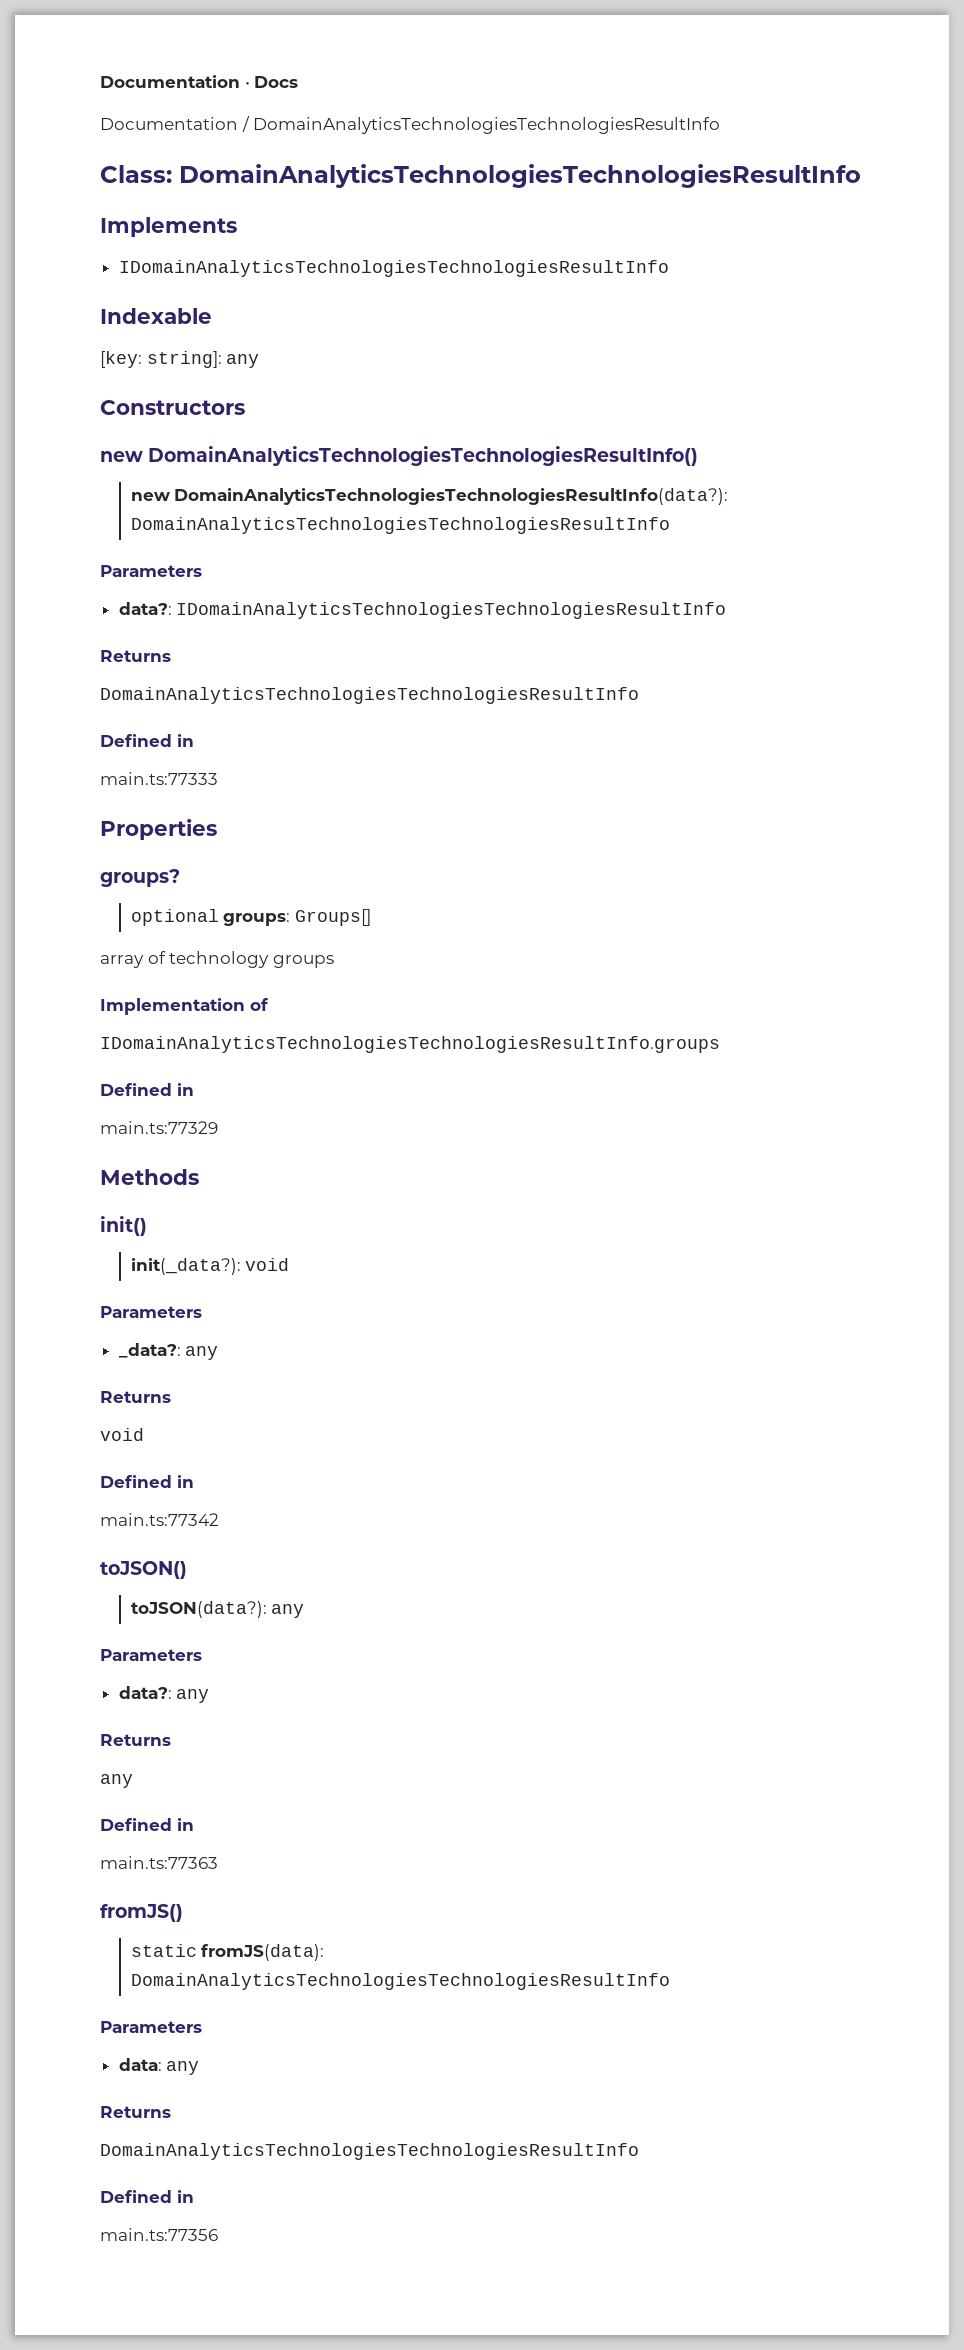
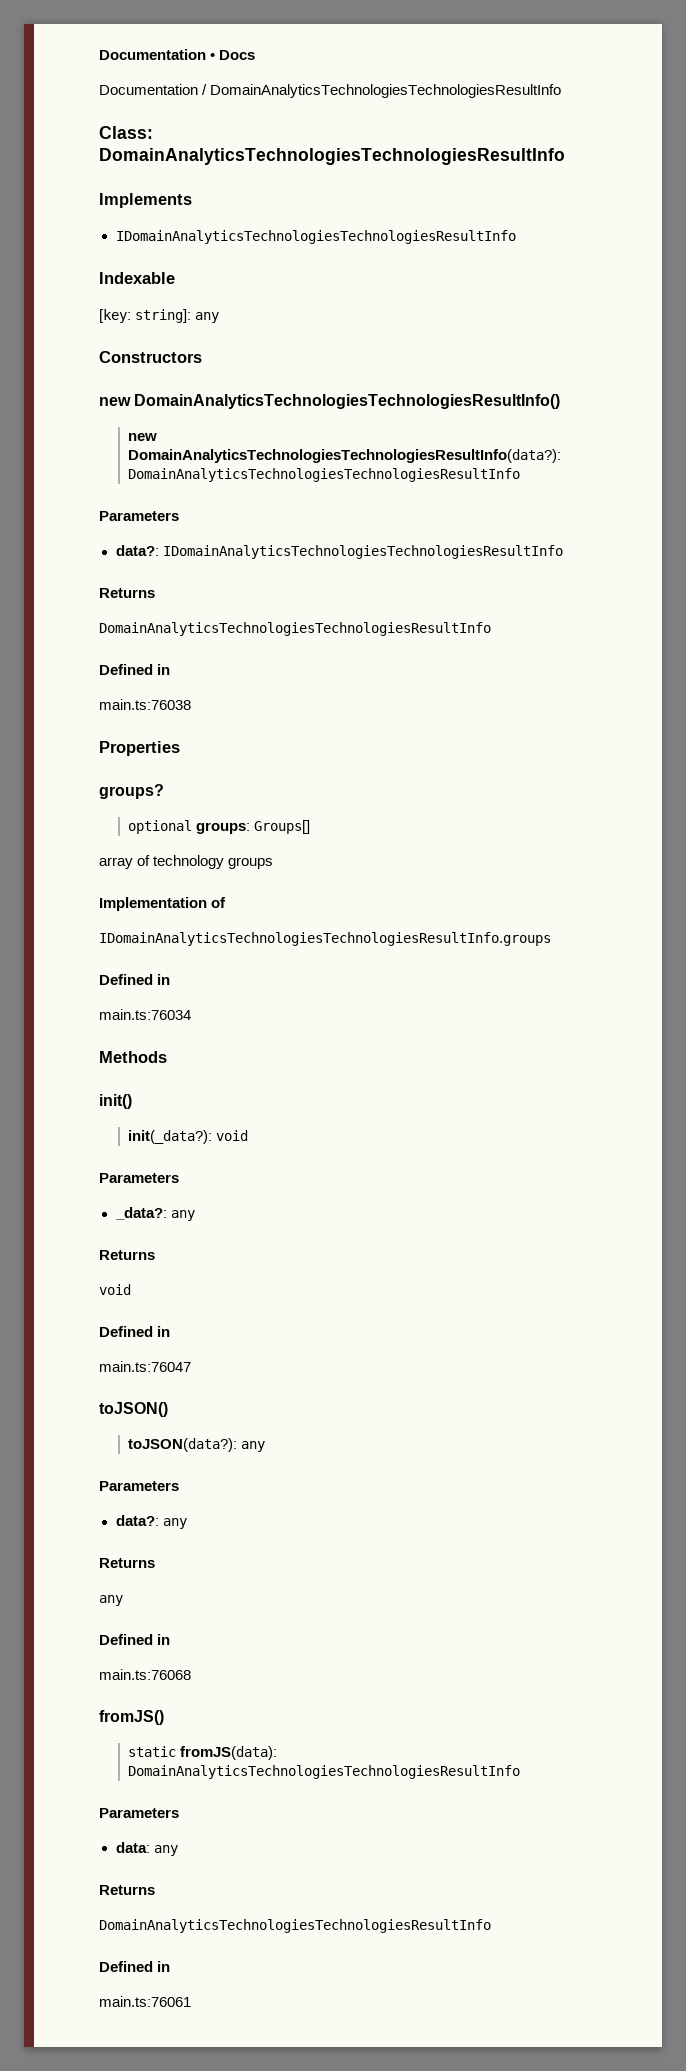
[100,772,218,785] main.ts:77333 -> [99,699,191,710] main.ts:76038
[100,1121,218,1134] main.ts:77329 -> [99,1009,191,1020] main.ts:76034
[100,1513,219,1526] main.ts:77342 -> [99,1361,191,1372] main.ts:76047
[100,1856,218,1869] main.ts:77363 -> [99,1669,191,1680] main.ts:76068
[100,2228,218,2241] main.ts:77356 -> [99,1996,191,2007] main.ts:76061

